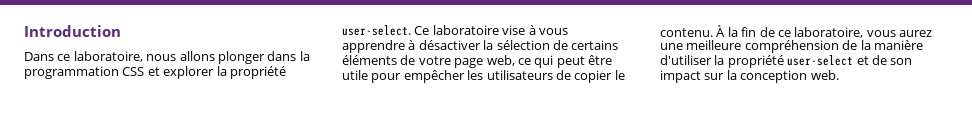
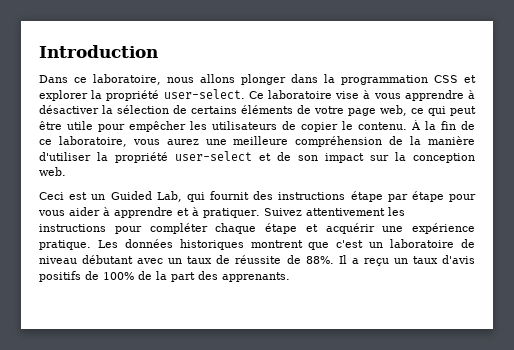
(839, 75) none -> [39,191,477,202] [38,207,405,218] [39,223,475,234] [39,239,476,250] [39,255,475,266] [39,271,290,282] // Ceci est un Guided Lab, qui fournit des instructions étape par étape pour vous aider à apprendre et à pratiquer. Suivez attentivement les instructions pour compléter chaque étape et acquérir une expérience pratique. Les données historiques montrent que c'est un laboratoire de niveau débutant avec un taux de réussite de 88%. Il a reçu un taux d'avis positifs de 100% de la part des apprenants.

